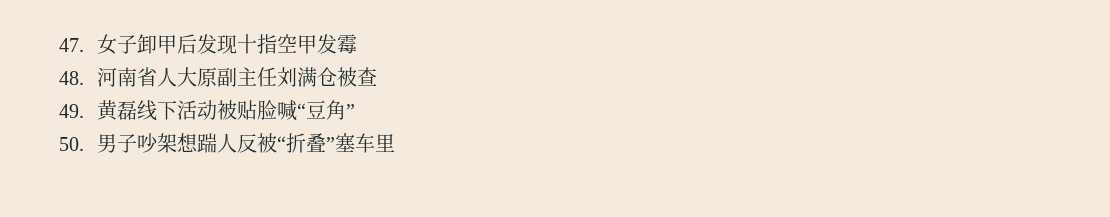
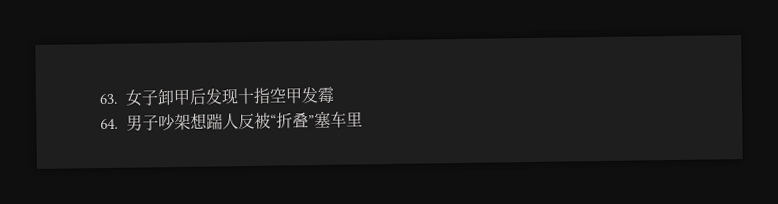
[59,38,84,52] 47. -> [99,93,118,105] 63.
[59,67,377,87] [59,100,355,121] [59,137,84,151] 48.河南省人大原副主任刘满仓被查 // 49.黄磊线下活动被贴脸喊“豆角” // 50. -> [100,118,119,130] 64.

